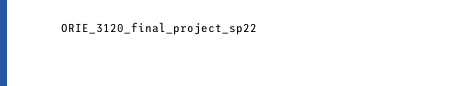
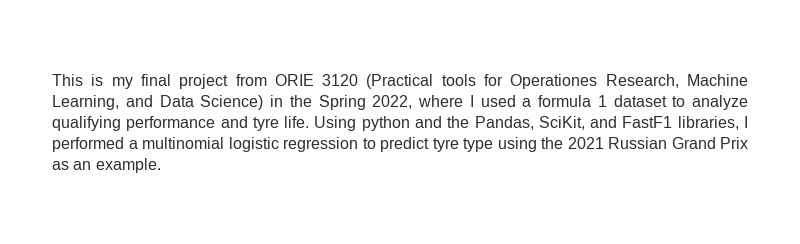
[61,22,257,35] ORIE_3120_final_project_sp22 -> [52,74,748,89] [52,95,748,110] [52,116,749,131] [52,137,748,152] [52,158,161,173] This is my final project from ORIE 3120 (Practical tools for Operationes Research, Machine Learning, and Data Science) in the Spring 2022, where I used a formula 1 dataset to analyze qualifying performance and tyre life. Using python and the Pandas, SciKit, and FastF1 libraries, I performed a multinomial logistic regression to predict tyre type using the 2021 Russian Grand Prix as an example.

